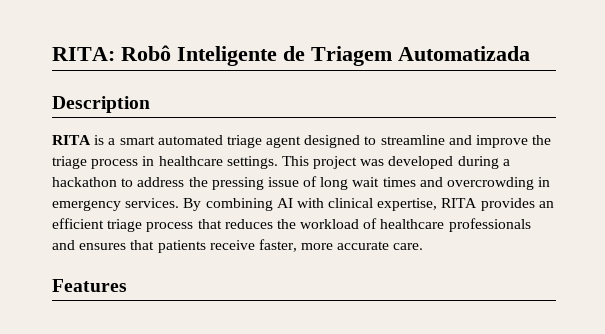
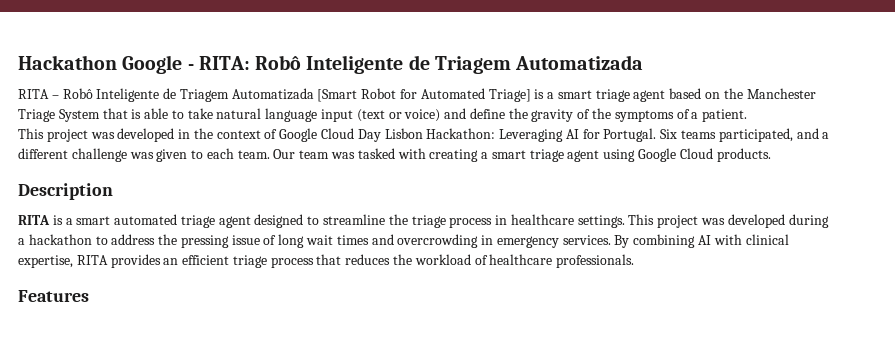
(52, 54) none -> [18,55,194,74] Hackathon Google -
(530, 53) none -> [18,88,816,102] [18,108,748,122] [18,128,830,142] [18,148,771,162] // RITA – Robô Inteligente de Triagem Automatizada [Smart Robot for Automated Triage] is a smart triage agent based on the Manchester Triage System that is able to take natural language input (text or voice) and define the gravity of the symptoms of a patient. // This project was developed in the context of Google Cloud Day Lisbon Hackathon: Leveraging AI for Portugal. Six teams participated, and a different challenge was given to each team. Our team was tasked with creating a smart triage agent using Google Cloud products.
[448,135,529,148] and improve -> (386, 219) none
[448,218,531,232] [52,239,424,253] professionals and ensures that patients receive faster, more accurate care. -> [556,254,635,268] professionals.

